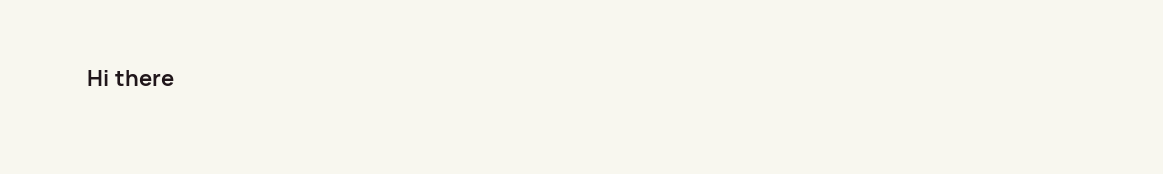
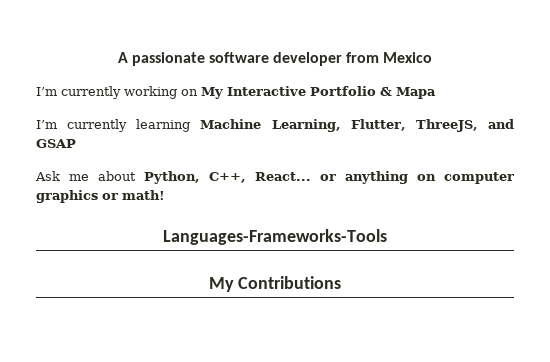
[87,70,174,86] Hi there -> [117,52,433,66] [36,86,436,99] [36,119,514,132] [36,139,76,148] [35,171,514,184] [36,190,165,203] [163,229,387,245] [208,276,342,292] A passionate software developer from Mexico // I’m currently working on My Interactive Portfolio & Mapa // I’m currently learning Machine Learning, Flutter, ThreeJS, and GSAP // Ask me about Python, C++, React... or anything on computer graphics or math! // Languages-Frameworks-Tools // My Contributions

